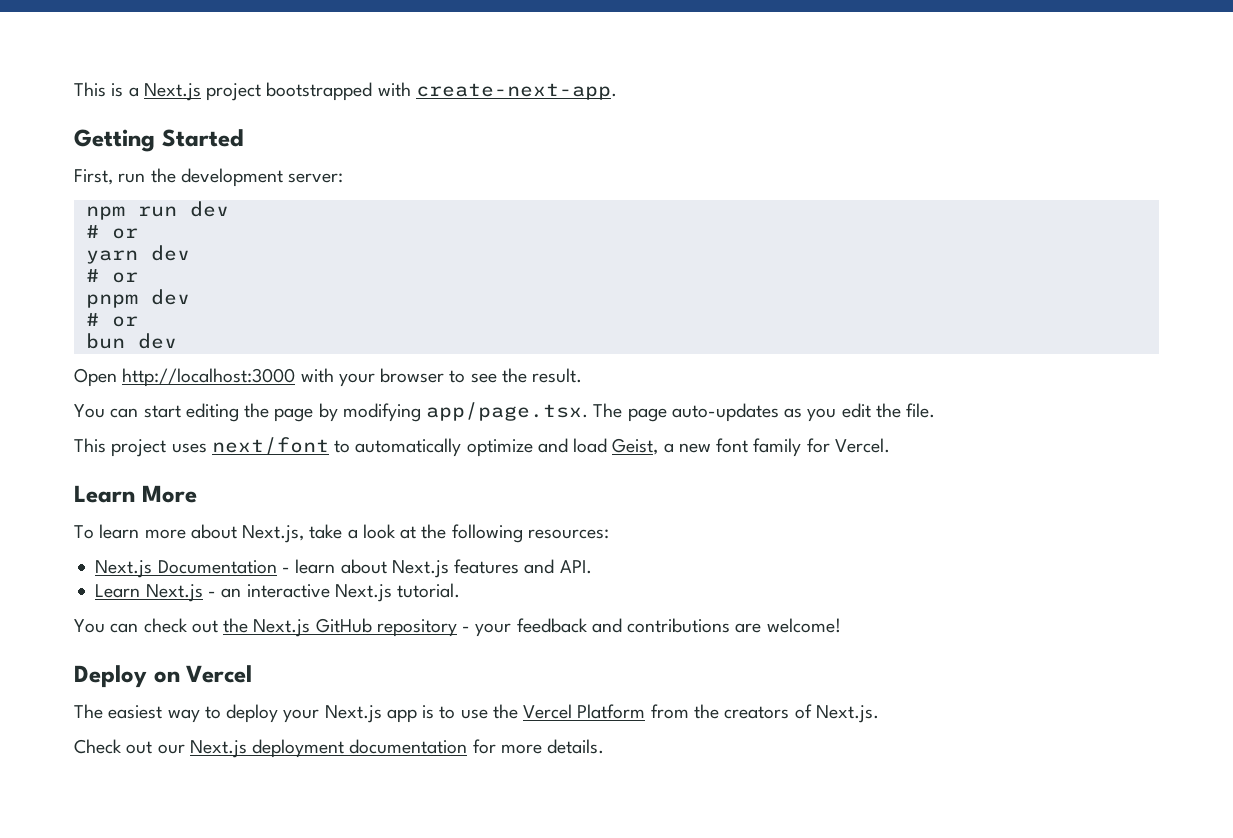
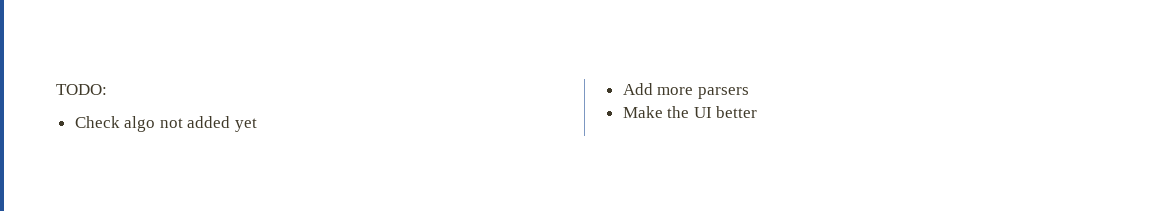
[74,82,617,101] [74,129,244,152] [74,168,344,187] [85,201,229,220] [85,225,138,239] [85,245,190,264] [85,269,138,283] [85,289,190,308] [85,313,138,327] [85,333,177,349] [74,368,583,387] [74,402,936,422] [74,437,890,457] [74,485,197,503] [74,524,609,543] [95,559,592,578] [95,583,461,602] [74,618,841,637] [74,665,253,688] [74,704,879,723] [74,739,605,758] This is a Next.js project bootstrapped with create-next-app. // Getting Started // First, run the development server: // npm run dev // # or // yarn dev // # or // pnpm dev // # or // bun dev // Open http://localhost:3000 with your browser to see the result. // You can start editing the page by modifying app/page.tsx. The page auto-updates as you edit the file. // This project uses next/font to automatically optimize and load Geist, a new font family for Vercel. // Learn More // To learn more about Next.js, take a look at the following resources: // Next.js Documentation - learn about Next.js features and API. // Learn Next.js - an interactive Next.js tutorial. // You can check out the Next.js GitHub repository - your feedback and contributions are welcome! // Deploy on Vercel // The easiest way to deploy your Next.js app is to use the Vercel Platform from the creators of Next.js. // Check out our Next.js deployment documentation for more details. -> [56,84,107,95] [74,116,258,132] [622,83,749,99] [622,106,758,118] TODO: // Check algo not added yet // Add more parsers // Make the UI better

